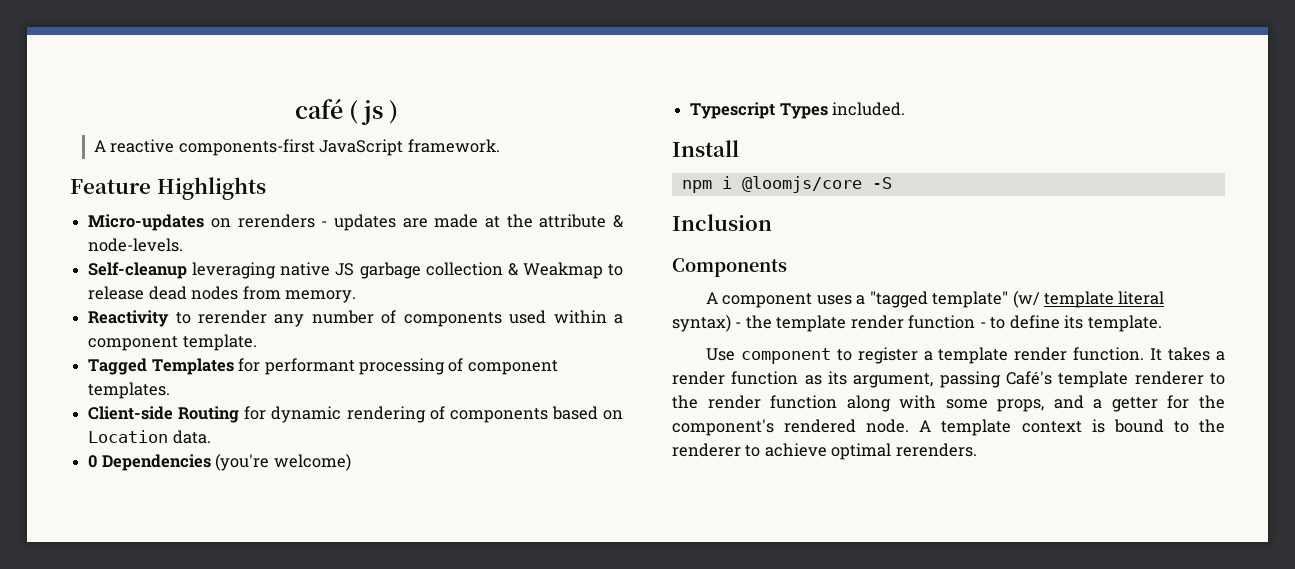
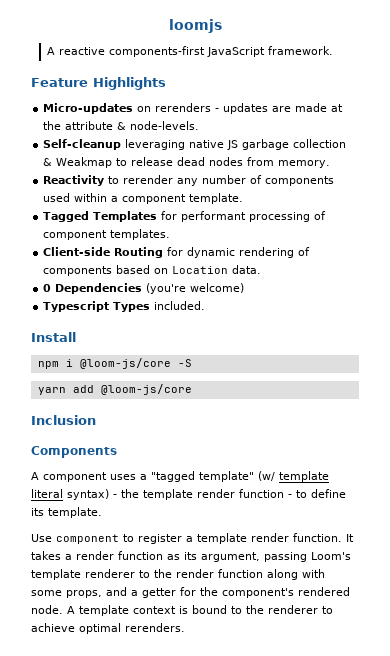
[294,99,399,125] café ( js ) -> [168,19,222,33] loomjs
[741,176,862,193] @loomjs/core -> [79,358,171,369] @loom-js/core
(892, 183) none -> [37,384,192,395] // yarn add @loom-js/core
[1006,371,1052,385] Café's -> [311,552,351,560] Loom's

